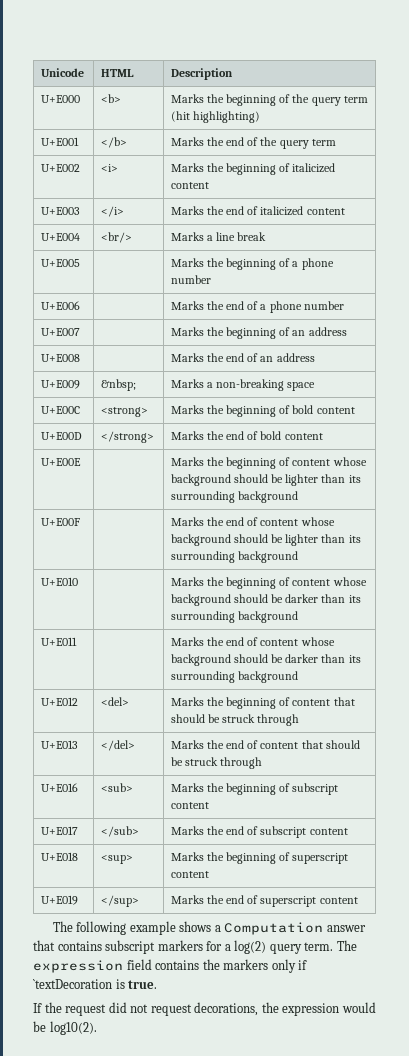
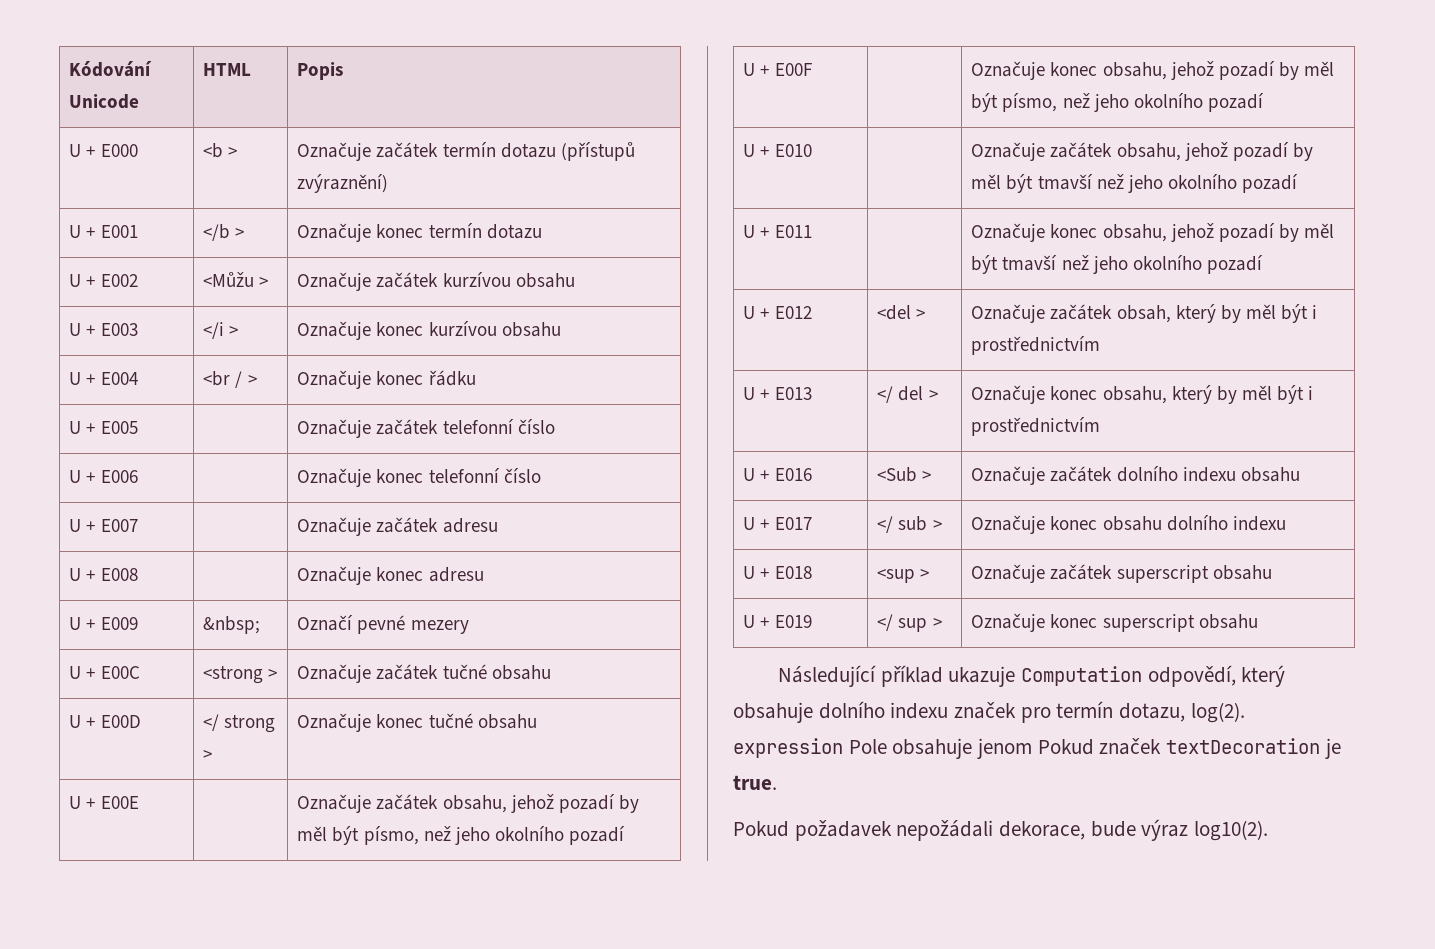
(41, 72) none -> [69,61,153,77] Kódování
[171,68,234,80] [41,95,81,103] [101,94,122,103] [171,94,368,106] [171,111,261,123] [41,137,80,146] [101,137,128,148] [171,137,336,149] [41,164,81,172] [101,164,119,172] [171,163,336,175] [171,182,210,189] [41,207,81,215] [101,206,125,217] [171,206,345,216] [41,233,81,241] [101,232,133,243] [171,232,267,241] [41,259,81,267] [171,258,334,270] [171,275,212,284] [41,301,81,310] [171,301,344,313] [41,328,81,336] [171,327,347,339] [41,354,81,362] [171,353,315,362] [41,380,81,389] [101,379,137,391] [171,379,316,391] [41,406,81,414] [101,407,149,417] [171,405,355,417] [41,432,83,440] [101,431,155,443] [171,431,323,440] [41,458,82,466] [171,457,367,469] [171,474,361,486] [171,491,299,503] [41,518,81,526] [171,517,335,526] [171,534,361,546] [171,551,299,563] [41,577,79,586] [171,577,367,589] [171,594,361,606] [171,611,299,623] [41,637,78,646] [171,637,335,646] [171,654,361,666] [171,671,299,683] [41,697,79,706] [101,697,130,706] [171,697,355,709] [171,714,300,726] [41,740,79,749] [101,740,136,751] [171,740,360,749] [171,757,263,769] [41,783,79,792] [101,783,134,792] [171,783,339,795] [171,802,210,809] [41,826,79,835] [101,826,140,837] [171,826,348,838] [41,852,79,861] [101,855,134,864] [171,852,349,864] [171,871,210,878] [41,895,79,905] [101,895,140,907] [171,895,358,907] [52,921,366,935] [33,940,357,954] [33,959,308,973] [33,979,158,989] [33,1002,376,1016] [33,1021,46,1032] Description // U+E000 | <b> | Marks the beginning of the query term (hit highlighting) // U+E001 | </b> | Marks the end of the query term // U+E002 | <i> | Marks the beginning of italicized content // U+E003 | </i> | Marks the end of italicized content // U+E004 | <br/> | Marks a line break // U+E005 | | Marks the beginning of a phone number // U+E006 | | Marks the end of a phone number // U+E007 | | Marks the beginning of an address // U+E008 | | Marks the end of an address // U+E009 | &nbsp; | Marks a non-breaking space // U+E00C | <strong> | Marks the beginning of bold content // U+E00D | </strong> | Marks the end of bold content // U+E00E | | Marks the beginning of content whose background should be lighter than its surrounding background // U+E00F | | Marks the end of content whose background should be lighter than its surrounding background // U+E010 | | Marks the beginning of content whose background should be darker than its surrounding background // U+E011 | | Marks the end of content whose background should be darker than its surrounding background // U+E012 | <del> | Marks the beginning of content that should be struck through // U+E013 | </del> | Marks the end of content that should be struck through // U+E016 | <sub> | Marks the beginning of subscript content // U+E017 | </sub> | Marks the end of subscript content // U+E018 | <sup> | Marks the beginning of superscript content // U+E019 | </sup> | Marks the end of superscript content // The following example shows a Computation answer that contains subscript markers for a log(2) query term. The expression field contains the markers only if `textDecoration is true. // If the request did not request decorations, the expression would be -> [297,62,344,80] [69,144,138,157] [203,143,238,158] [297,142,635,161] [297,174,389,193] [69,225,138,238] [203,224,245,241] [297,223,542,242] [69,274,138,287] [203,272,269,287] [297,272,575,291] [69,323,138,336] [203,322,239,339] [297,321,561,340] [69,372,138,385] [203,371,257,388] [297,370,476,389] [69,421,138,434] [297,419,555,438] [69,470,138,483] [297,468,541,487] [69,519,138,532] [297,517,498,536] [69,568,138,581] [297,566,484,585] [69,617,138,630] [203,616,261,634] [297,615,469,634] [69,666,140,679] [203,666,278,684] [297,664,551,683] [69,715,141,728] [203,714,276,733] [203,750,213,760] [297,713,537,732] [69,796,139,809] [297,794,639,813] [297,826,626,845] [743,63,812,76] [971,61,1335,80] [971,93,1264,112] [743,144,812,157] [971,142,1313,161] [971,174,1299,193] [743,225,812,238] [971,223,1335,242] [971,255,1263,274] [743,306,812,319] [877,305,926,320] [971,304,1318,323] [971,336,1101,355] [743,387,812,400] [877,386,938,403] [971,385,1314,404] [971,417,1101,436] [743,468,812,481] [877,467,932,482] [971,466,1300,485] [743,517,812,530] [877,516,942,533] [971,515,1286,534] [743,566,812,579] [877,569,930,583] [971,564,1272,583] [743,615,812,628] [877,614,942,632] [971,613,1258,632] [777,665,1286,687] [733,701,1245,723] [733,738,1341,759] [733,775,777,790] [733,819,1189,841] Popis // U + E000 | <b > | Označuje začátek termín dotazu (přístupů zvýraznění) // U + E001 | </b > | Označuje konec termín dotazu // U + E002 | <Můžu > | Označuje začátek kurzívou obsahu // U + E003 | </i > | Označuje konec kurzívou obsahu // U + E004 | <br / > | Označuje konec řádku // U + E005 | | Označuje začátek telefonní číslo // U + E006 | | Označuje konec telefonní číslo // U + E007 | | Označuje začátek adresu // U + E008 | | Označuje konec adresu // U + E009 | &nbsp; | Označí pevné mezery // U + E00C | <strong > | Označuje začátek tučné obsahu // U + E00D | </ strong > | Označuje konec tučné obsahu // U + E00E | | Označuje začátek obsahu, jehož pozadí by měl být písmo, než jeho okolního pozadí // U + E00F | | Označuje konec obsahu, jehož pozadí by měl být písmo, než jeho okolního pozadí // U + E010 | | Označuje začátek obsahu, jehož pozadí by měl být tmavší než jeho okolního pozadí // U + E011 | | Označuje konec obsahu, jehož pozadí by měl být tmavší než jeho okolního pozadí // U + E012 | <del > | Označuje začátek obsah, který by měl být i prostřednictvím // U + E013 | </ del > | Označuje konec obsahu, který by měl být i prostřednictvím // U + E016 | <Sub > | Označuje začátek dolního indexu obsahu // U + E017 | </ sub > | Označuje konec obsahu dolního indexu // U + E018 | <sup > | Označuje začátek superscript obsahu // U + E019 | </ sup > | Označuje konec superscript obsahu // Následující příklad ukazuje Computation odpovědí, který obsahuje dolního indexu značek pro termín dotazu, log(2). expression Pole obsahuje jenom Pokud značek textDecoration je true. // Pokud požadavek nepožádali dekorace, bude výraz

